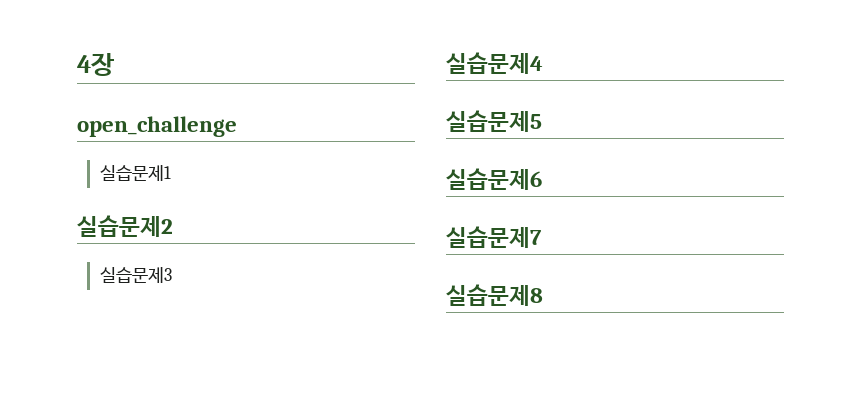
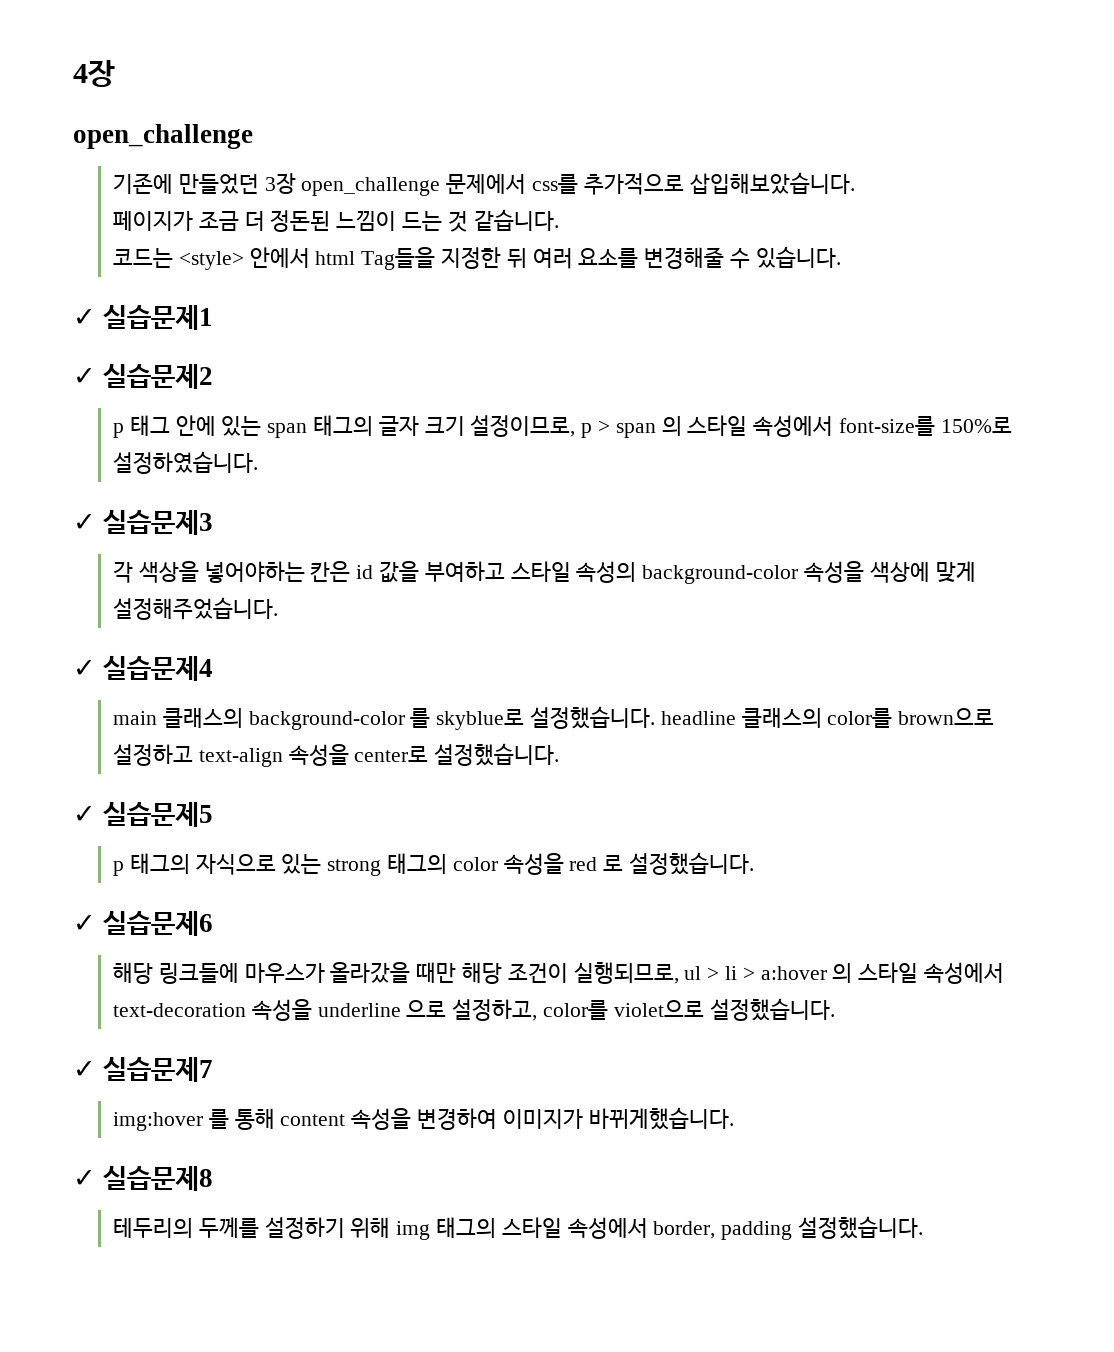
(237, 126) none -> [112,172,855,196] [112,209,559,232] [112,246,841,270] [73,309,96,326] 기존에 만들었던 3장 open_challenge 문제에서 css를 추가적으로 삽입해보았습니다. // 페이지가 조금 더 정돈된 느낌이 드는 것 같습니다. // 코드는 <style> 안에서 html Tag들을 지정한 뒤 여러 요소를 변경해줄 수 있습니다. // ✓
(172, 173) none -> [73,368,96,385] ✓
[100,267,173,283] [446,52,543,74] [446,110,542,132] [446,168,542,190] [446,226,542,248] [446,284,543,306] 실습문제3 // 실습문제4 // 실습문제5 // 실습문제6 // 실습문제7 // 실습문제8 -> [112,415,1012,438] [112,451,258,474] [73,509,214,535] [112,561,976,584] [112,597,278,620] [73,655,214,681] [112,706,995,730] [112,743,560,767] [73,801,214,827] [112,852,755,876] [73,910,214,936] [112,962,1005,984] [112,998,835,1021] [73,1056,214,1082] [112,1107,734,1131] [73,1165,214,1191] [112,1216,924,1240] p 태그 안에 있는 span 태그의 글자 크기 설정이므로, p > span 의 스타일 속성에서 font-size를 150%로 설정하였습니다. // ✓ 실습문제3 // 각 색상을 넣어야하는 칸은 id 값을 부여하고 스타일 속성의 background-color 속성을 색상에 맞게 설정해주었습니다. // ✓ 실습문제4 // main 클래스의 background-color 를 skyblue로 설정했습니다. headline 클래스의 color를 brown으로 설정하고 text-align 속성을 center로 설정했습니다. // ✓ 실습문제5 // p 태그의 자식으로 있는 strong 태그의 color 속성을 red 로 설정했습니다. // ✓ 실습문제6 // 해당 링크들에 마우스가 올라갔을 때만 해당 조건이 실행되므로, ul > li > a:hover 의 스타일 속성에서 text-decoration 속성을 underline 으로 설정하고, color를 violet으로 설정했습니다. // ✓ 실습문제7 // img:hover 를 통해 content 속성을 변경하여 이미지가 바뀌게했습니다. // ✓ 실습문제8 // 테두리의 두께를 설정하기 위해 img 태그의 스타일 속성에서 border, padding 설정했습니다.

